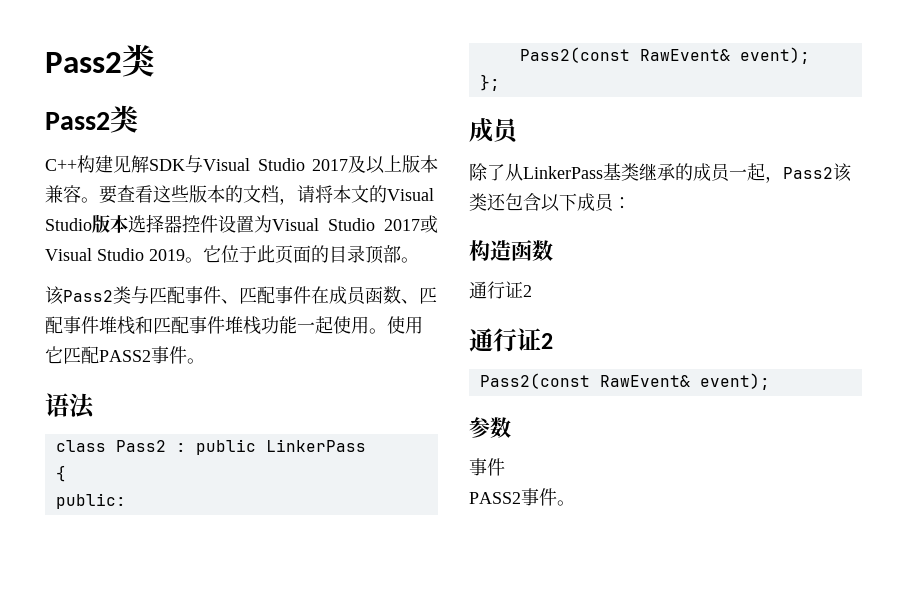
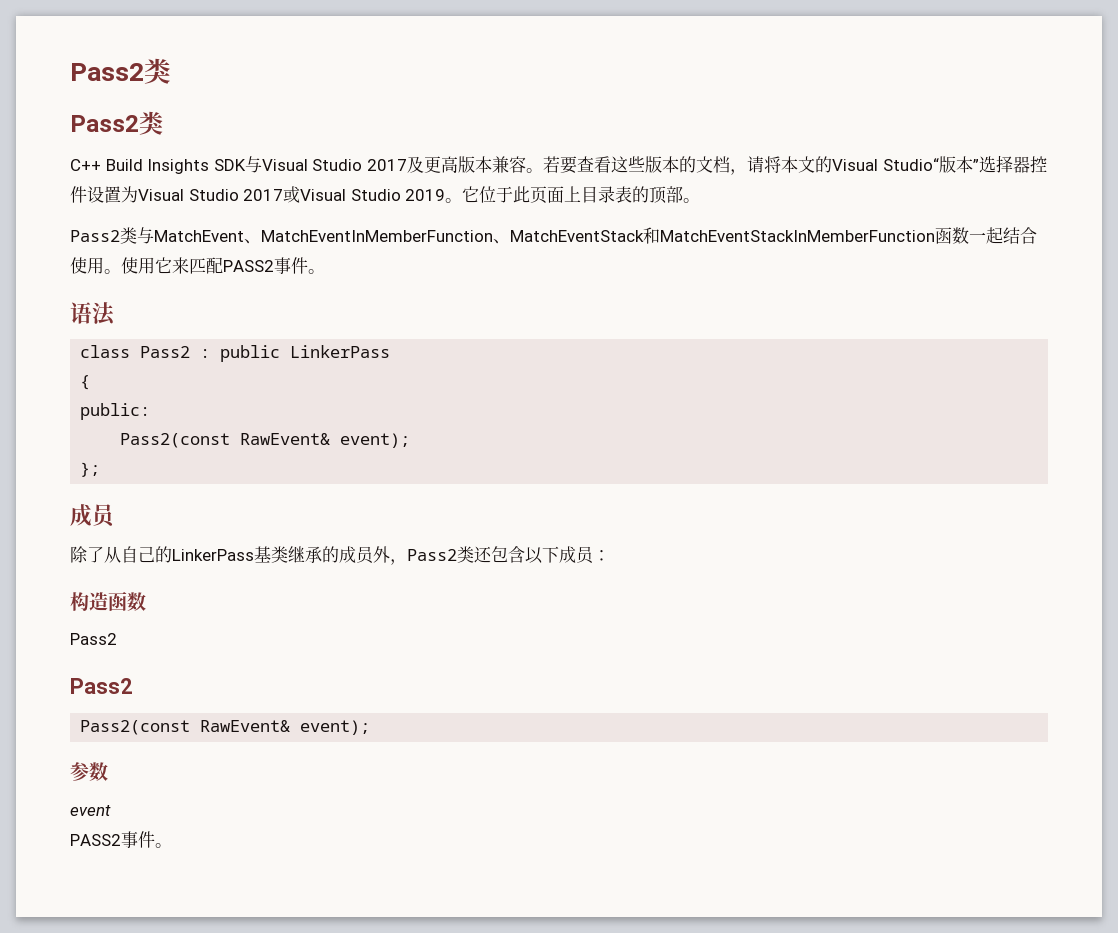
[77,155,149,173] 构建见解 -> [105,159,210,174] Build Insights
[366,155,402,174] 以上 -> [423,156,458,173] 更高
(99, 200) none -> [542,156,560,173] 若
[45,214,128,233] Studio版本 -> [882,156,979,173] Studio“版本”
[311,245,365,263] 的目录 -> [564,186,650,203] 上目录表的
[45,286,64,305] 该 -> (701, 200) none
[149,286,437,305] [45,316,333,335] 匹配事件、匹配事件在成员函数、匹配事件堆栈和匹配事件堆栈功能一起 -> [154,227,1037,244] MatchEvent、MatchEventInMemberFunction、MatchEventStack和MatchEventStackInMemberFunction函数一起结合
(63, 355) none -> [172,257,189,274] 来
(523, 172) none -> [121,546,172,563] 自己的
[729,163,852,183] 一起，Pass2该 -> [373,546,457,565] 外，Pass2
[469,281,532,299] [469,328,553,352] 通行证2 // 通行证2 -> [70,633,117,645] [70,678,132,694] Pass2 // Pass2
[469,458,505,476] 事件 -> [70,805,111,816] event

